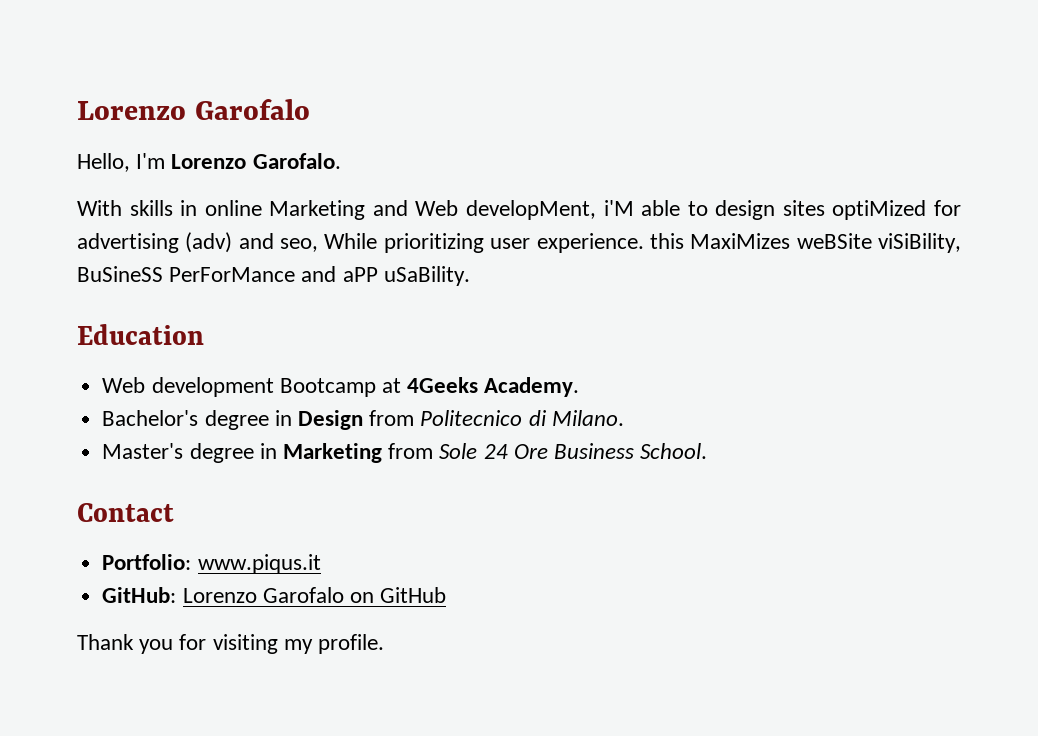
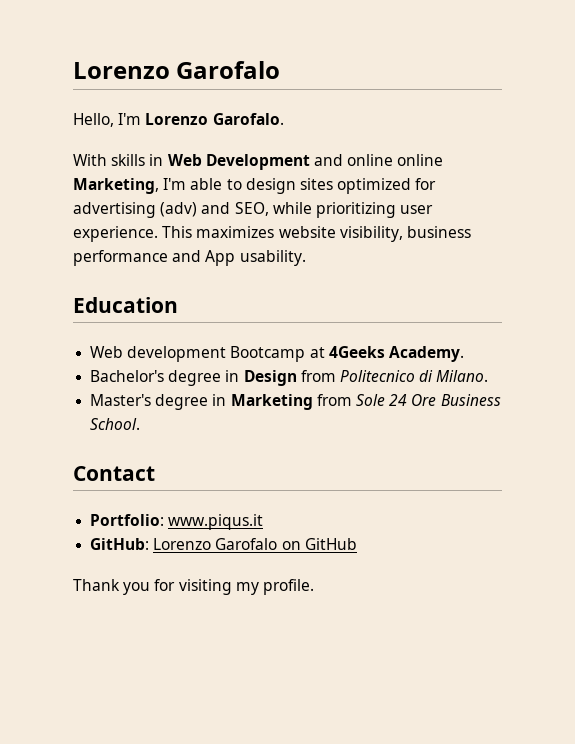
[204,200,634,220] online Marketing and Web developMent, i'M -> [167,154,444,170] [73,178,187,194] Web Development and online online Marketing, I'm
[832,200,927,220] optiMized -> [337,178,412,194] optimized
[280,233,378,252] seo, While -> [234,202,312,216] SEO, while
[649,233,961,253] [77,266,470,286] this MaxiMizes weBSite viSiBility, BuSineSS PerForMance and aPP uSaBility. -> [162,226,471,242] [73,250,306,266] This maximizes website visibility, business performance and App usability.

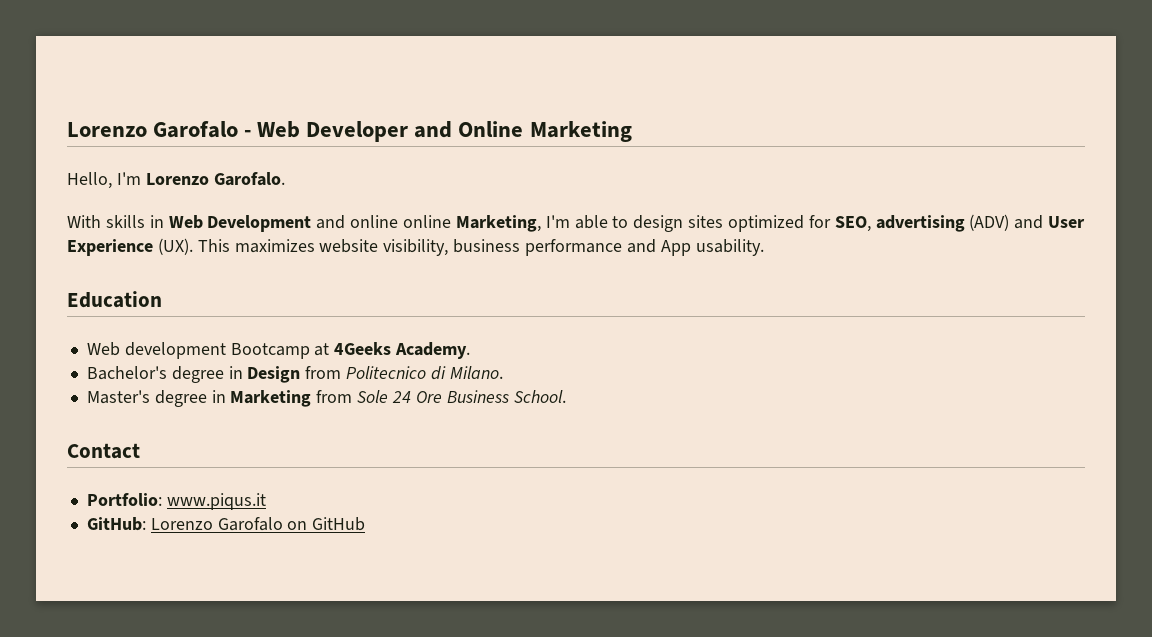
[73,61,281,79] Lorenzo Garofalo -> [67,121,632,142] Lorenzo Garofalo - Web Developer and Online Marketing
[73,202,434,218] [73,226,158,242] advertising (adv) and SEO, while prioritizing user experience. -> [834,214,1086,232] [67,238,193,256] SEO, advertising (ADV) and User Experience (UX).
[73,579,314,595] // Thank you for visiting my profile. -> (366, 524) none

